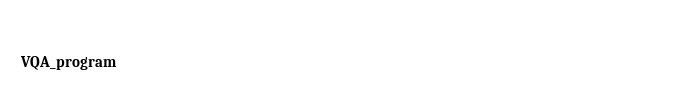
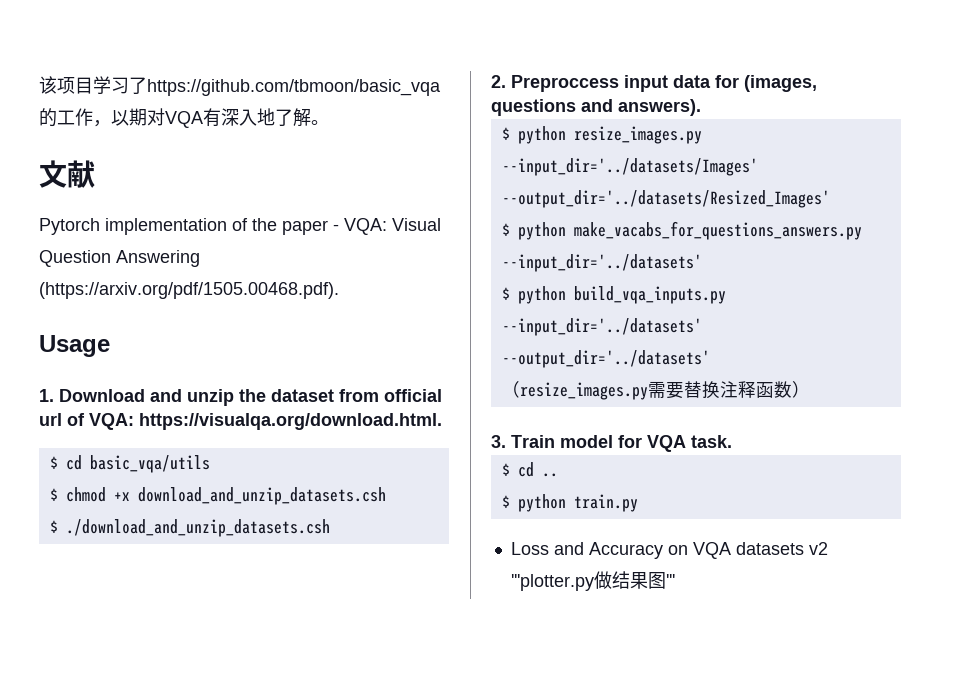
[20,56,117,70] VQA_program -> [39,76,441,96] [39,108,329,128] [39,160,95,188] [39,218,441,235] [39,250,200,267] [39,282,339,299] [39,335,110,357] [39,389,442,406] [39,413,442,430] [49,455,210,473] [49,487,386,505] [49,519,330,537] [491,75,817,92] [491,99,701,116] [501,126,702,144] [501,158,758,176] [501,190,830,208] [501,221,862,240] [501,254,702,272] [501,286,726,304] [501,318,702,336] [501,350,710,368] [501,381,810,400] [491,435,732,452] [501,462,558,477] [501,494,638,512] [510,542,828,559] [510,571,675,591] 该项目学习了https://github.com/tbmoon/basic_vqa的工作，以期对VQA有深入地了解。 // 文献 // Pytorch implementation of the paper - VQA: Visual Question Answering (https://arxiv.org/pdf/1505.00468.pdf). // Usage // 1. Download and unzip the dataset from official url of VQA: https://visualqa.org/download.html. // $ cd basic_vqa/utils // $ chmod +x download_and_unzip_datasets.csh // $ ./download_and_unzip_datasets.csh // 2. Preproccess input data for (images, questions and answers). // $ python resize_images.py --input_dir='../datasets/Images' --output_dir='../datasets/Resized_Images' // $ python make_vacabs_for_questions_answers.py --input_dir='../datasets' // $ python build_vqa_inputs.py --input_dir='../datasets' --output_dir='../datasets' // （resize_images.py需要替换注释函数） // 3. Train model for VQA task. // $ cd .. // $ python train.py // Loss and Accuracy on VQA datasets v2 '''plotter.py做结果图'''

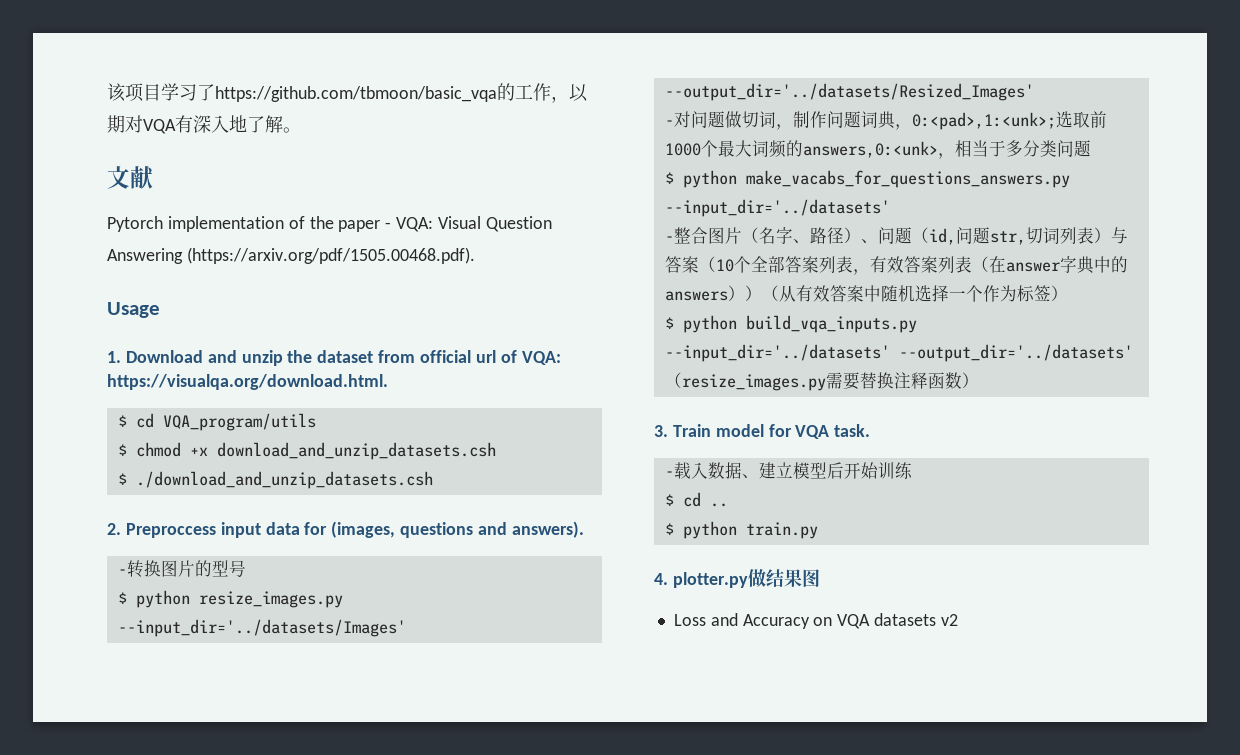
[89,455,210,473] basic_vqa/utils -> [162,413,316,431] VQA_program/utils
(701, 107) none -> [117,560,246,578] // -转换图片的型号
[501,221,862,240] [501,254,702,272] $ python make_vacabs_for_questions_answers.py --input_dir='../datasets' -> [664,111,1107,130] [664,140,1091,159] [664,170,1070,188] [664,199,890,217] [664,227,1128,245] [664,256,1128,275] [664,285,1068,302] -对问题做切词，制作问题词典，0:<pad>,1:<unk>;选取前1000个最大词频的answers,0:<unk>，相当于多分类问题 // $ python make_vacabs_for_questions_answers.py --input_dir='../datasets' // -整合图片（名字、路径）、问题（id,问题str,切词列表）与答案（10个全部答案列表，有效答案列表（在answer字典中的answers））（从有效答案中随机选择一个作为标签）
(732, 441) none -> [664,462,913,479] // -载入数据、建立模型后开始训练
(638, 503) none -> [654,569,820,588] // 4. plotter.py做结果图
[510,571,675,591] '''plotter.py做结果图''' -> (958, 620) none

